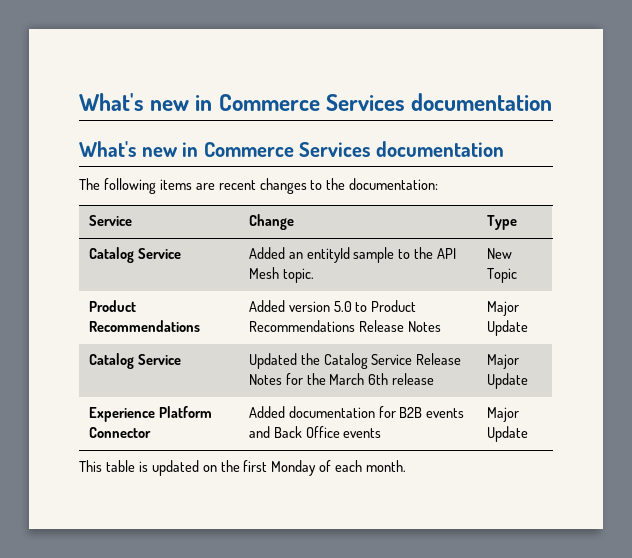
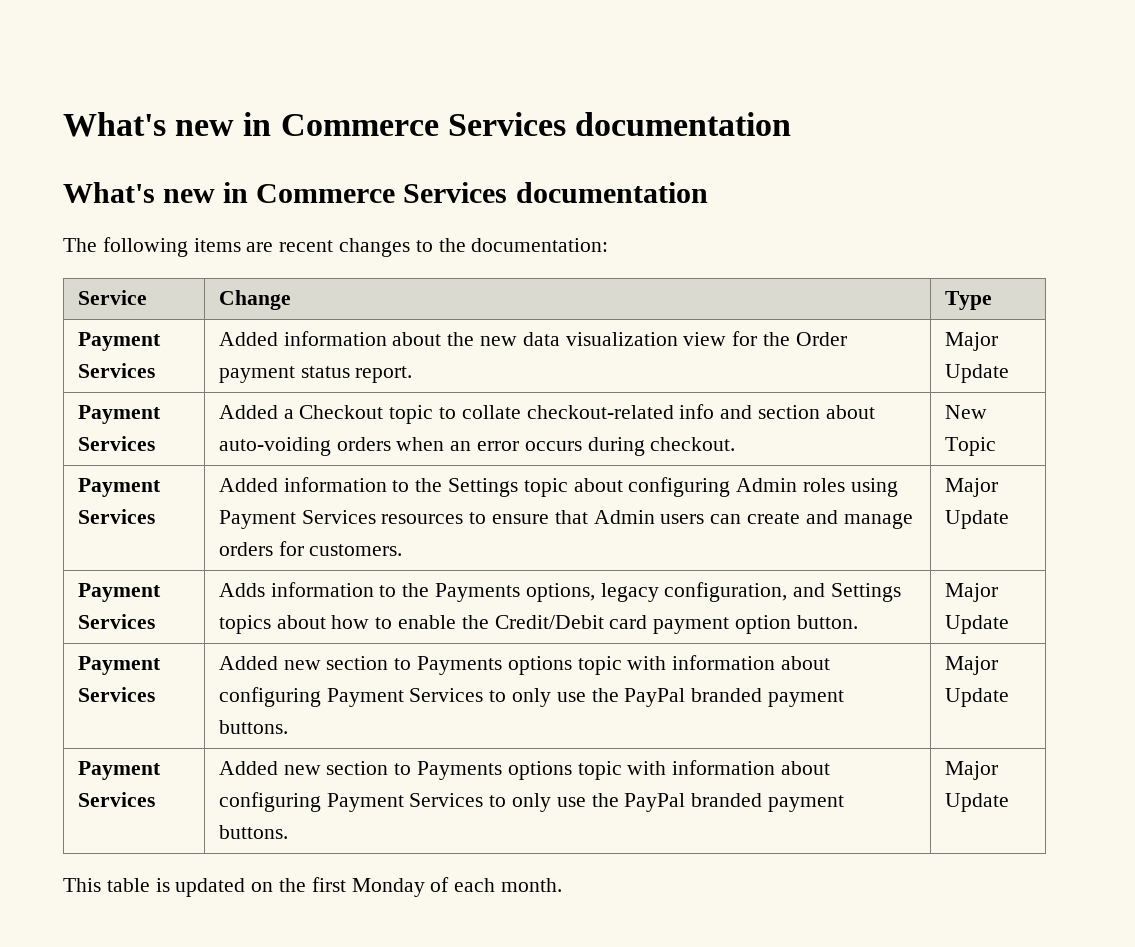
[88,247,181,263] [248,247,457,263] [248,267,314,283] Catalog Service | Added an entityId sample to the API Mesh topic. -> [77,332,161,351] [77,363,155,378] [218,331,847,346] [218,366,413,383] [944,332,998,351] [944,364,1009,383] [77,405,161,424] [77,436,155,451] [218,404,875,424] [218,437,736,456] Payment Services | Added information about the new data visualization view for the Order payment status report. | Major Update // Payment Services | Added a Checkout topic to collate checkout-related info and section about auto-voiding orders when an error occurs during checkout.
[88,300,136,312] [88,320,200,332] [248,300,417,312] [248,320,441,332] [486,301,519,316] [486,320,528,336] [88,353,181,369] [248,353,462,369] [248,373,435,385] [486,354,519,369] [486,373,528,389] [88,406,212,422] [88,427,151,438] [248,406,465,418] [248,426,382,438] Product Recommendations | Added version 5.0 to Product Recommendations Release Notes | Major Update // Catalog Service | Updated the Catalog Service Release Notes for the March 6th release | Major Update // Experience Platform Connector | Added documentation for B2B events and Back Office events -> [77,478,161,497] [77,509,155,524] [218,477,898,497] [218,510,913,529] [218,541,403,556] [944,478,998,497] [944,510,1009,529] [77,583,161,602] [77,614,155,629] [218,582,901,602] [218,615,858,634] [944,583,998,602] [944,615,1009,634] [77,656,161,675] [77,687,155,702] [218,655,830,675] [218,687,844,707] [218,720,288,734] [944,656,998,675] [944,688,1009,707] [77,761,161,780] [77,792,155,807] [218,760,830,780] [218,792,844,812] [218,825,288,839] Payment Services | Added information to the Settings topic about configuring Admin roles using Payment Services resources to ensure that Admin users can create and manage orders for customers. | Major Update // Payment Services | Adds information to the Payments options, legacy configuration, and Settings topics about how to enable the Credit/Debit card payment option button. | Major Update // Payment Services | Added new section to Payments options topic with information about configuring Payment Services to only use the PayPal branded payment buttons. | Major Update // Payment Services | Added new section to Payments options topic with information about configuring Payment Services to only use the PayPal branded payment buttons.

